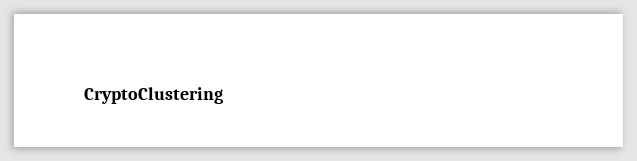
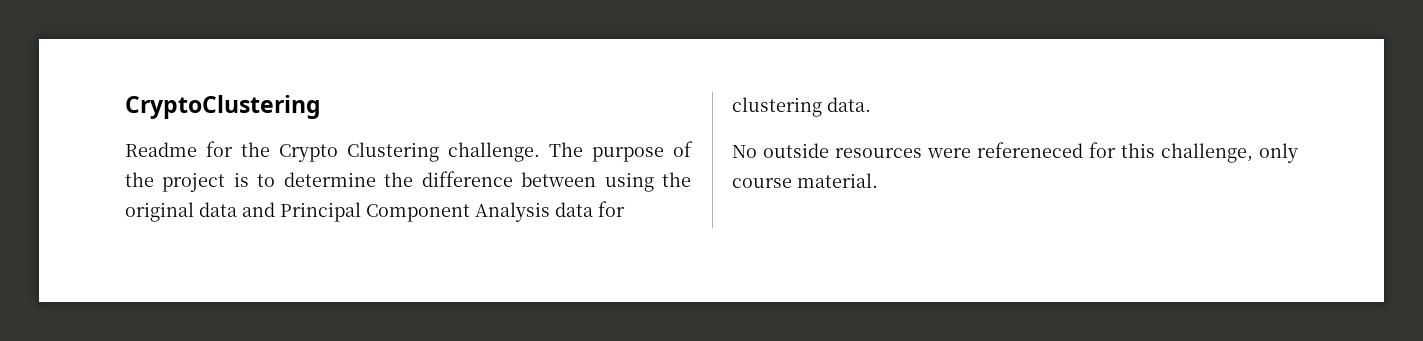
(223, 95) none -> [125,141,693,162] [125,171,692,192] [125,201,625,222] [732,97,871,117] [732,142,1298,163] [732,173,878,188] // Readme for the Crypto Clustering challenge. The purpose of the project is to determine the difference between using the original data and Principal Component Analysis data for clustering data. // No outside resources were refereneced for this challenge, only course material.

